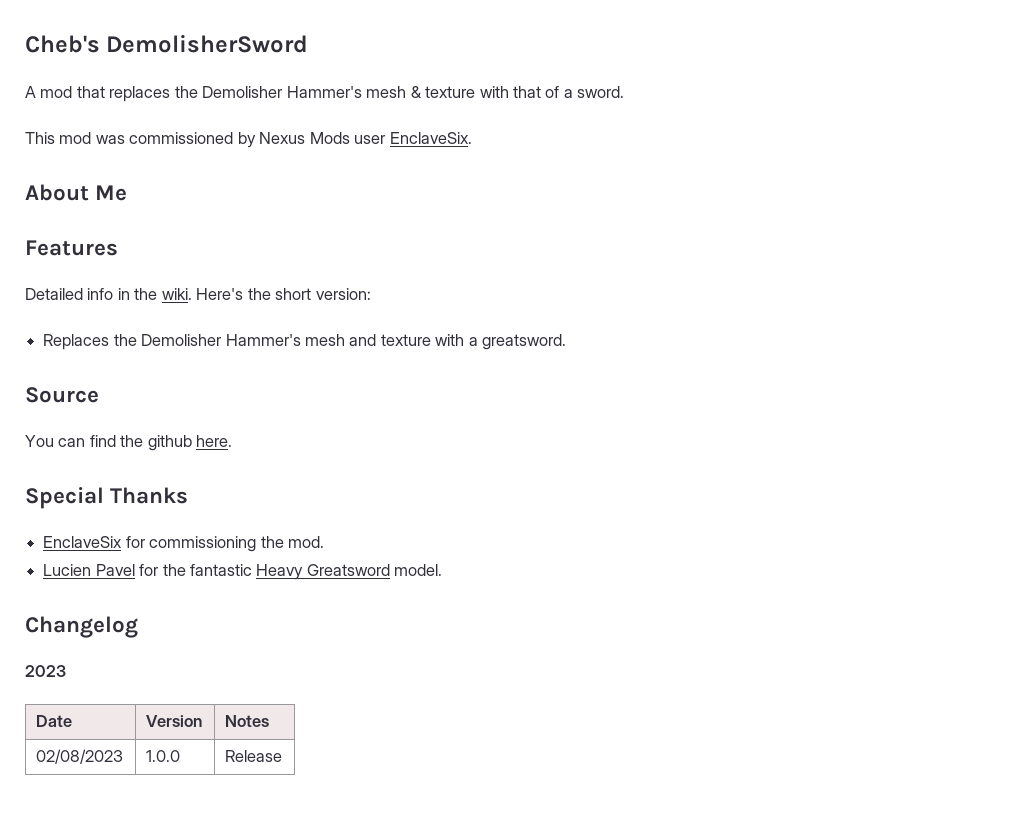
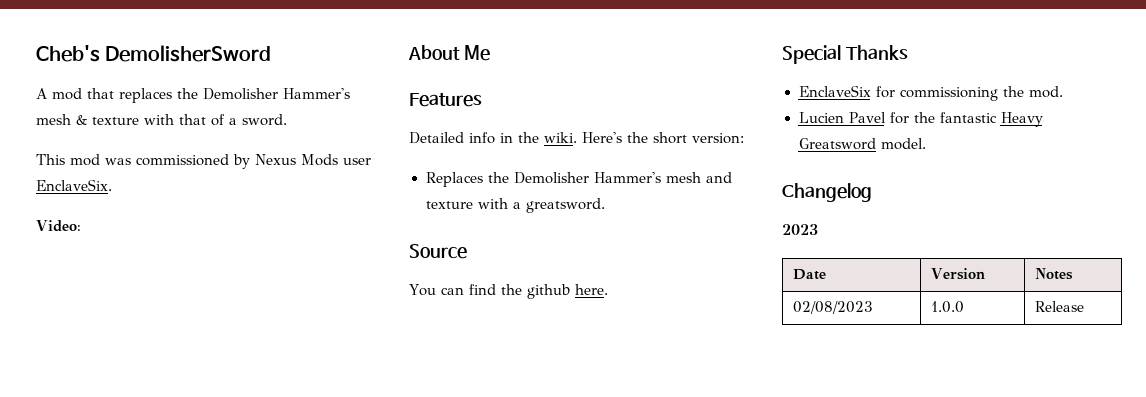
(472, 138) none -> [36,220,81,232] // Video:

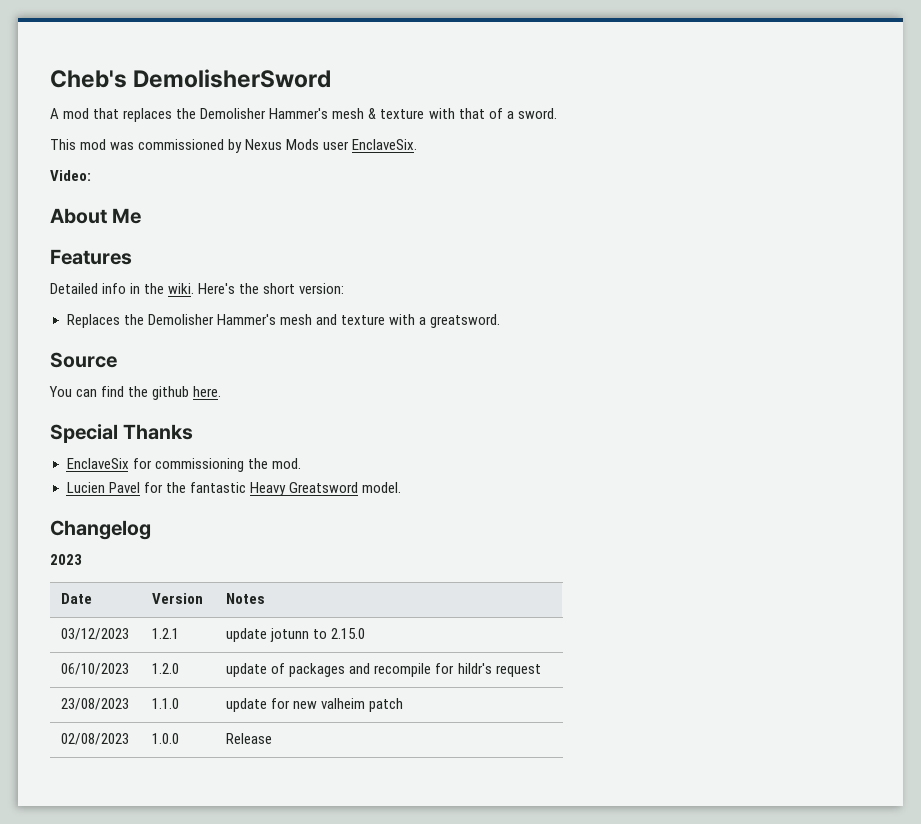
(1073, 274) none -> [61,628,130,640] [152,628,180,639] [226,628,366,642] [61,663,130,675] [152,663,180,674] [226,663,541,677] [61,698,130,710] [152,698,180,709] [226,698,404,712] // 03/12/2023 | 1.2.1 | update jotunn to 2.15.0 // 06/10/2023 | 1.2.0 | update of packages and recompile for hildr's request // 23/08/2023 | 1.1.0 | update for new valheim patch

